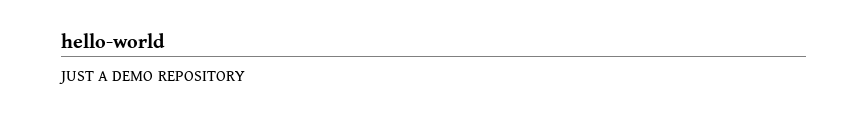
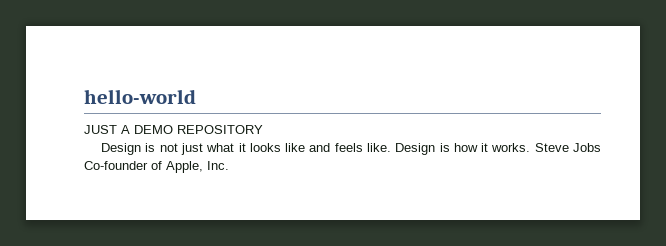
(245, 76) none -> [101,143,602,155] [84,161,229,173] // Design is not just what it looks like and feels like. Design is how it works. Steve Jobs Co-founder of Apple, Inc.

